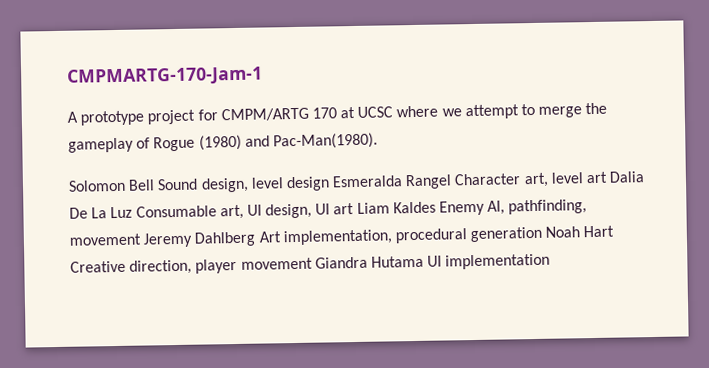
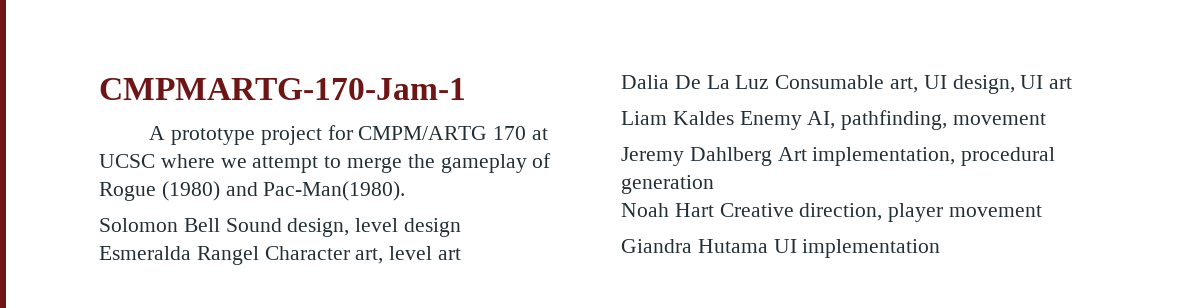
(330, 184) none -> (462, 227) //
(609, 177) none -> (462, 254) //
(355, 209) none -> (1073, 83) //
(141, 239) none -> (1047, 119) //
(543, 234) none -> (714, 184) //
(313, 263) none -> (1043, 211) //

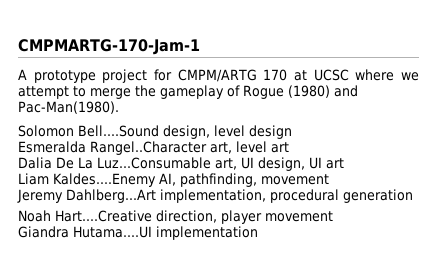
[183,218,282,232] Bell Sound -> [78,125,159,137] Bell....Sound
[196,246,350,265] Rangel Character -> [90,141,207,155] Rangel..Character
[735,75,885,89] Luz Consumable -> [97,157,211,169] Luz...Consumable
[672,111,802,130] Kaldes Enemy -> [53,173,156,187] Kaldes....Enemy
[689,147,807,166] Dahlberg Art -> [66,189,156,203] Dahlberg...Art
[674,203,794,217] Hart Creative -> [55,210,152,222] Hart....Creative
[697,239,797,253] Hutama UI -> [73,226,152,238] Hutama....UI

